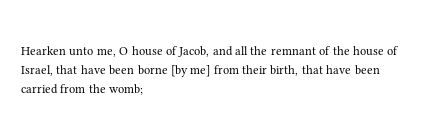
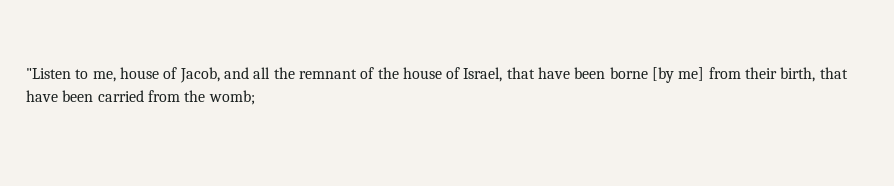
[21,46,129,57] Hearken unto me, O -> [26,68,116,82] "Listen to me,

